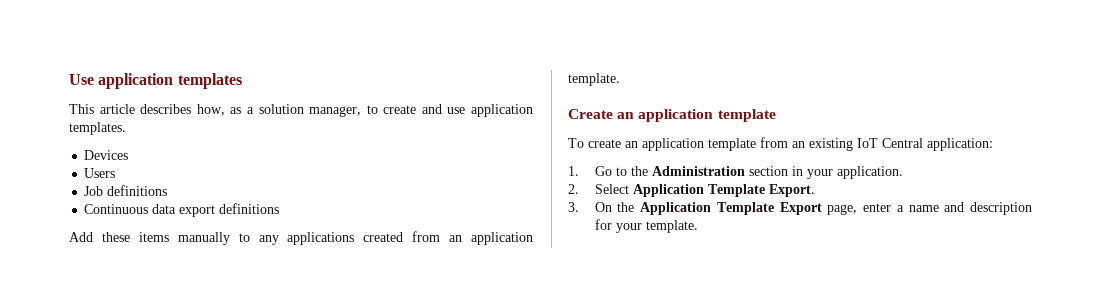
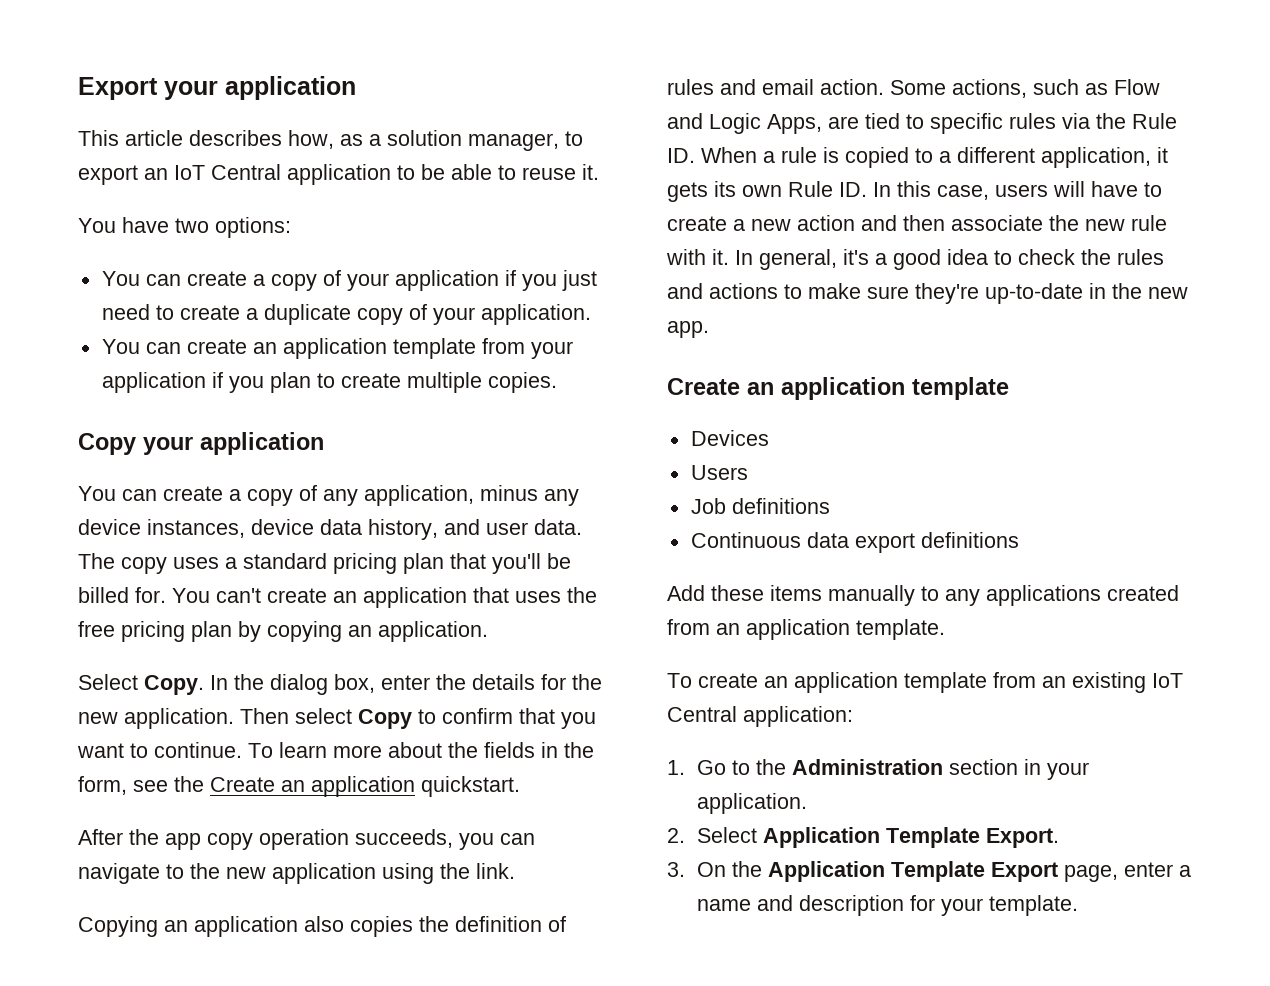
[69,73,242,89] Use application templates -> [78,76,356,100] Export your application
[383,104,533,117] [69,122,126,135] create and use application templates. -> [78,164,599,185] [78,217,291,238] [101,270,597,291] [101,304,591,325] [101,338,573,359] [101,372,557,393] [78,432,324,455] [78,485,579,506] [78,519,582,540] [78,553,571,574] [78,587,597,608] [78,621,488,642] [78,674,602,695] [78,708,596,729] [77,742,594,758] [78,776,520,797] [78,829,535,850] [78,863,515,884] [78,916,566,937] [667,79,1160,98] [667,113,1177,134] [667,147,1168,168] [667,181,1162,202] [667,215,1167,231] [666,249,1164,270] [667,283,1188,304] [667,321,709,338] [667,377,1009,400] export an IoT Central application to be able to reuse it. // You have two options: // You can create a copy of your application if you just need to create a duplicate copy of your application. // You can create an application template from your application if you plan to create multiple copies. // Copy your application // You can create a copy of any application, minus any device instances, device data history, and user data. The copy uses a standard pricing plan that you'll be billed for. You can't create an application that uses the free pricing plan by copying an application. // Select Copy. In the dialog box, enter the details for the new application. Then select Copy to confirm that you want to continue. To learn more about the fields in the form, see the Create an application quickstart. // After the app copy operation succeeds, you can navigate to the new application using the link. // Copying an application also copies the definition of rules and email action. Some actions, such as Flow and Logic Apps, are tied to specific rules via the Rule ID. When a rule is copied to a different application, it gets its own Rule ID. In this case, users will have to create a new action and then associate the new rule with it. In general, it's a good idea to check the rules and actions to make sure they're up-to-date in the new app. // Create an application template
[568,109,776,122] // Create an application template -> (945, 629) none

